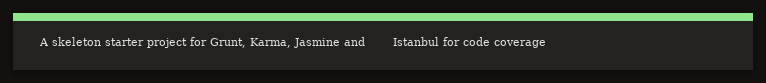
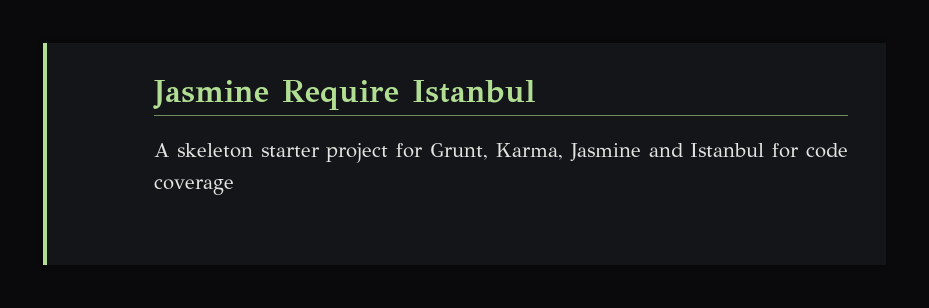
(39, 42) none -> [153,80,535,110] Jasmine Require Istanbul //

